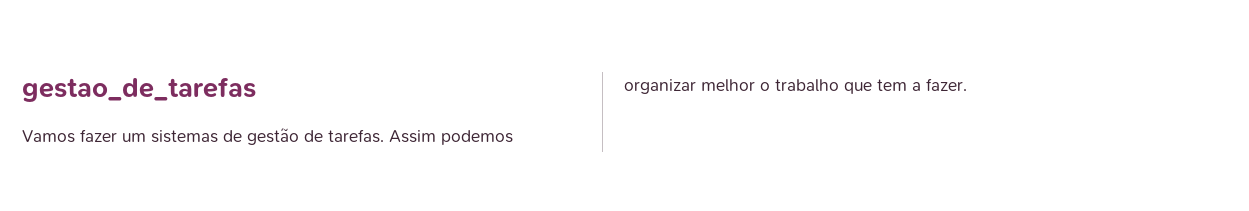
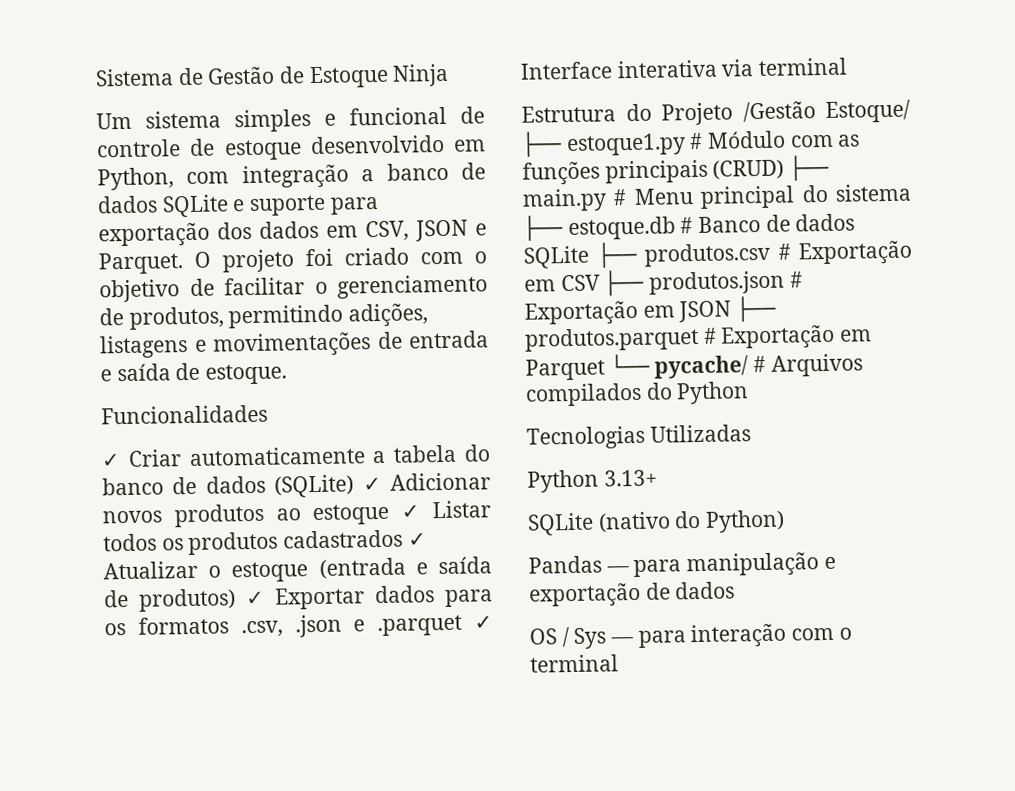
[22,77,256,102] [22,128,513,145] [624,78,967,94] gestao_de_tarefas // Vamos fazer um sistemas de gestão de tarefas. Assim podemos organizar melhor o trabalho que tem a fazer. -> [95,63,450,89] [96,106,485,133] [96,134,486,161] [97,162,486,191] [97,194,379,218] [98,219,487,248] [98,247,487,275] [99,274,488,303] [99,303,429,330] [100,330,489,359] [100,362,288,385] [101,404,268,425] [101,444,492,468] [102,472,491,498] [102,500,491,528] [103,529,427,556] [103,556,492,583] [104,585,493,612] [104,614,493,638] [520,57,849,80] [521,99,911,126] [521,130,861,158] [522,154,830,186] [522,183,911,212] [523,213,856,242] [523,240,912,269] [524,269,803,297] [524,295,777,326] [524,324,873,352] [525,353,863,381] [525,381,750,407] [526,424,751,450] [527,469,658,493] [527,509,786,536] [528,552,836,578] [528,581,736,608] [529,623,852,649] [530,654,619,673] Sistema de Gestão de Estoque Ninja // Um sistema simples e funcional de controle de estoque desenvolvido em Python, com integração a banco de dados SQLite e suporte para exportação dos dados em CSV, JSON e Parquet. O projeto foi criado com o objetivo de facilitar o gerenciamento de produtos, permitindo adições, listagens e movimentações de entrada e saída de estoque. // Funcionalidades // ✓ Criar automaticamente a tabela do banco de dados (SQLite) ✓ Adicionar novos produtos ao estoque ✓ Listar todos os produtos cadastrados ✓ Atualizar o estoque (entrada e saída de produtos) ✓ Exportar dados para os formatos .csv, .json e .parquet ✓ Interface interativa via terminal // Estrutura do Projeto /Gestão Estoque/ ├── estoque1.py # Módulo com as funções principais (CRUD) ├── main.py # Menu principal do sistema ├── estoque.db # Banco de dados SQLite ├── produtos.csv # Exportação em CSV ├── produtos.json # Exportação em JSON ├── produtos.parquet # Exportação em Parquet └── pycache/ # Arquivos compilados do Python // Tecnologias Utilizadas // Python 3.13+ // SQLite (nativo do Python) // Pandas — para manipulação e exportação de dados // OS / Sys — para interação com o terminal

